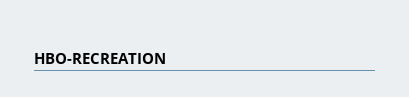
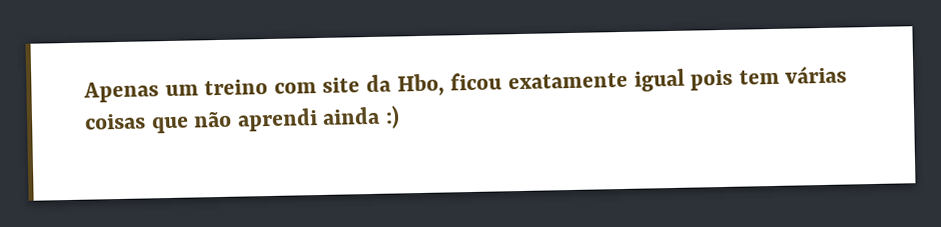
[34,53,166,64] HBO-RECREATION -> [83,65,848,103] [84,105,401,134] Apenas um treino com site da Hbo, ficou exatamente igual pois tem várias coisas que não aprendi ainda :)

